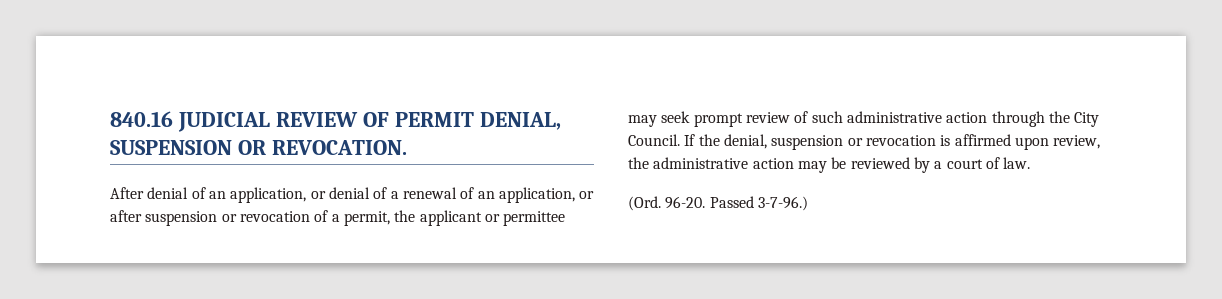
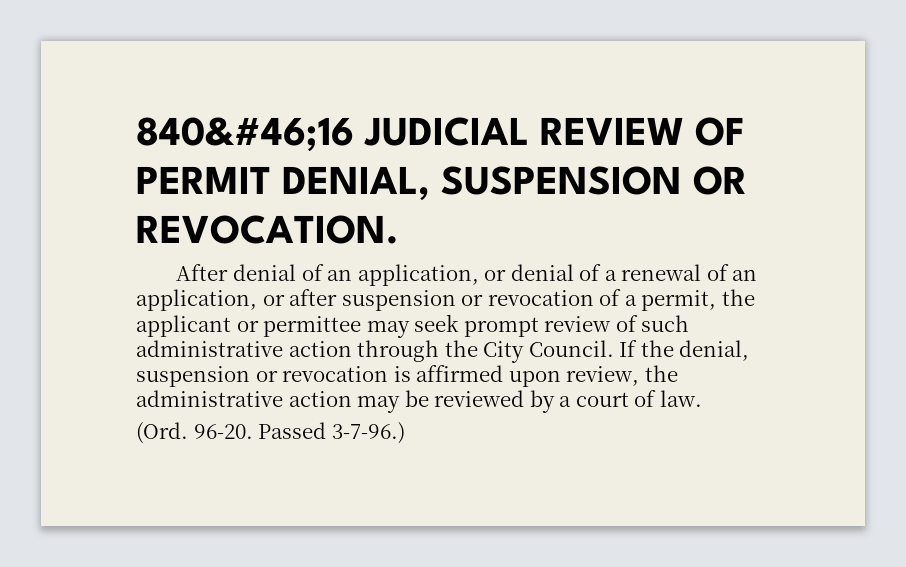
[110,111,173,127] 840.16 -> [136,117,354,152] 840&#46;16

